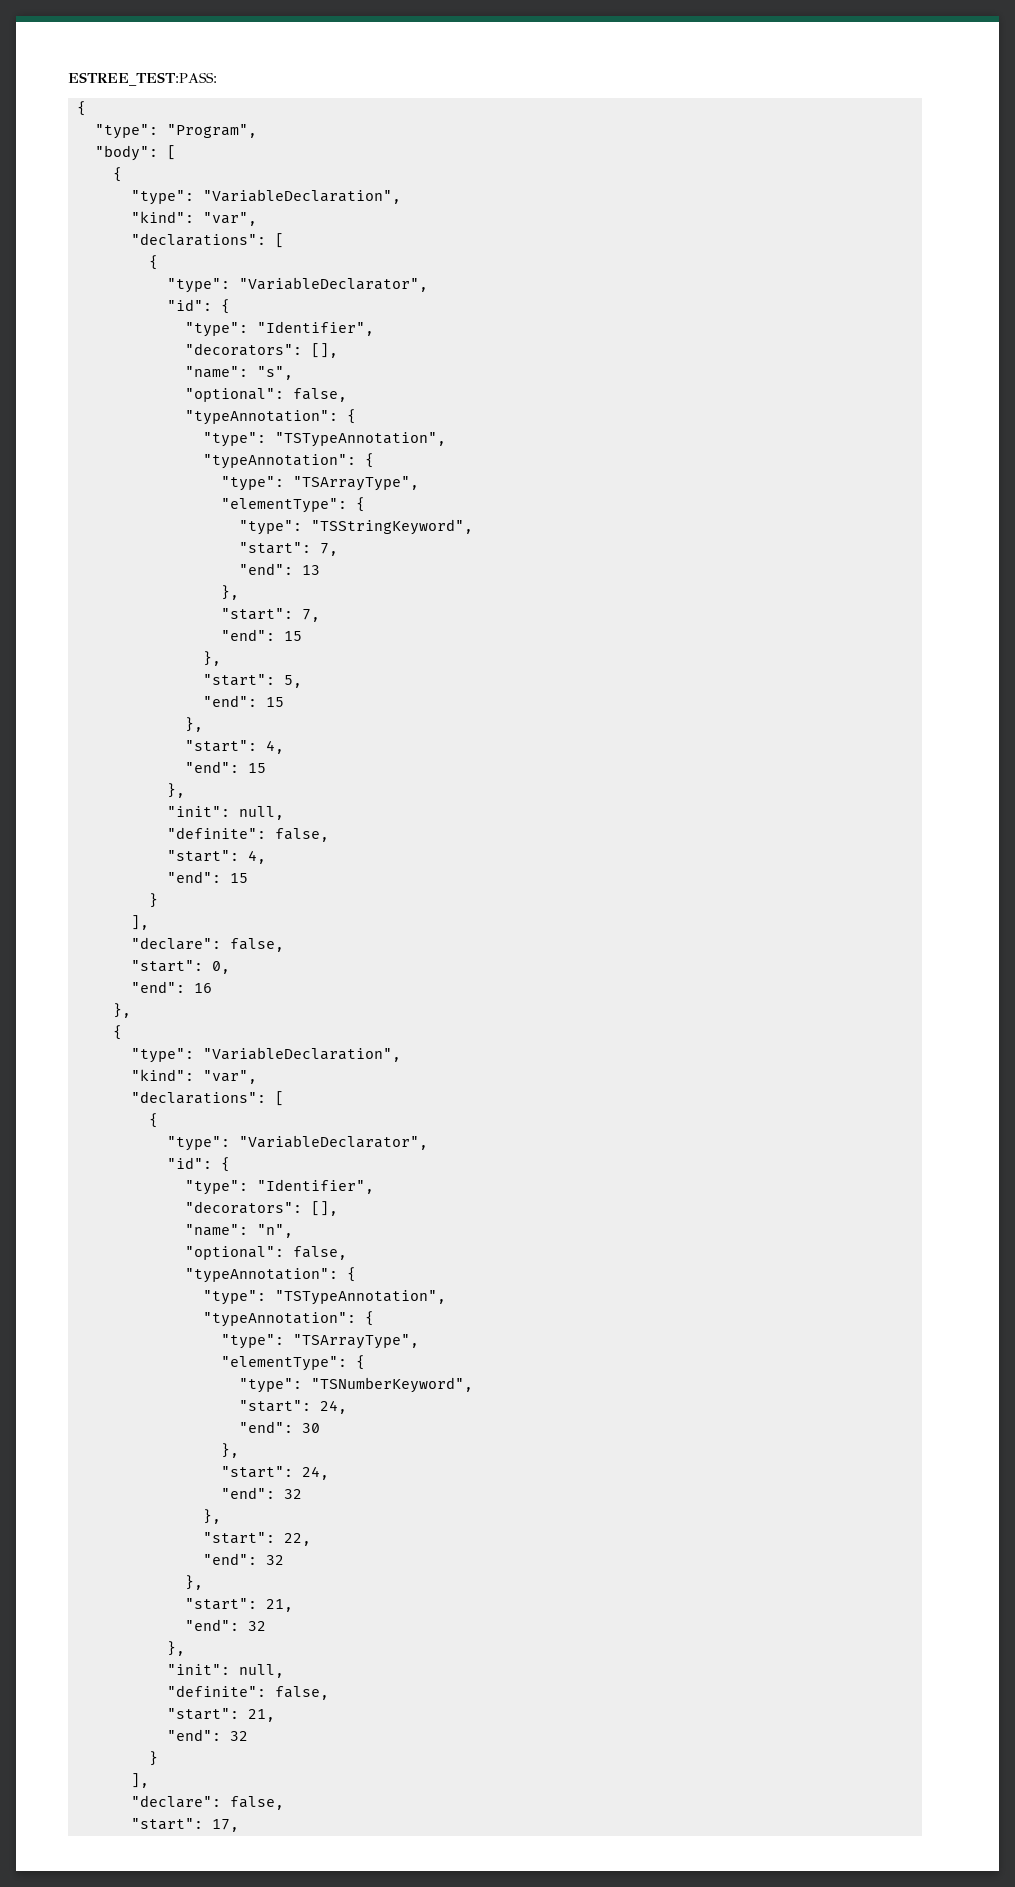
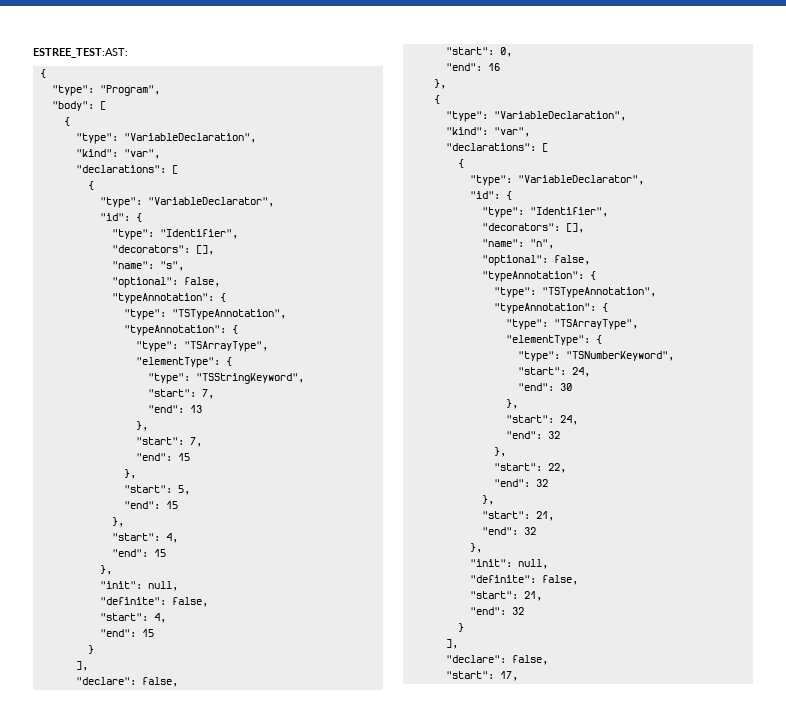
[68,72,217,86] ESTREE_TEST:PASS: -> [33,48,128,58] ESTREE_TEST:AST:

